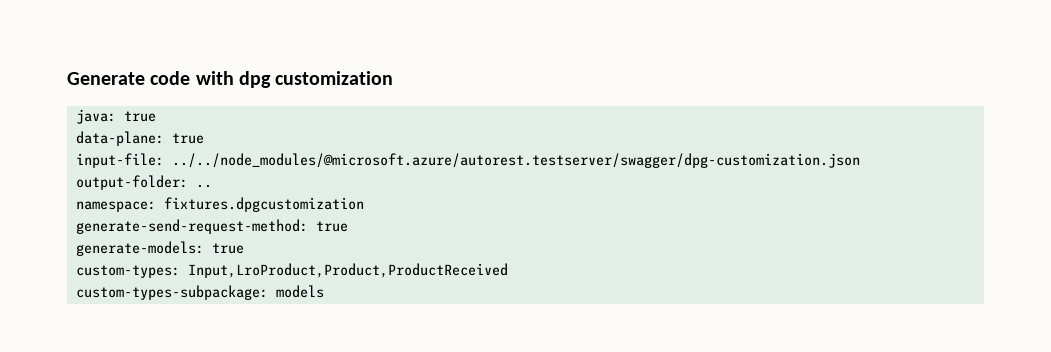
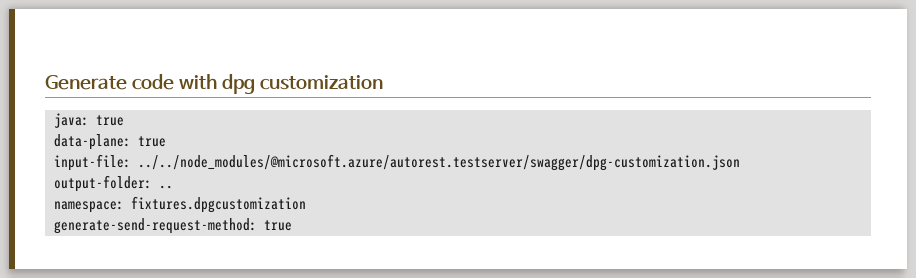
[76,241,245,256] [76,263,509,278] [76,285,325,300] // generate-models: true // custom-types: Input,LroProduct,Product,ProductReceived // custom-types-subpackage: models -> (292, 225) none

